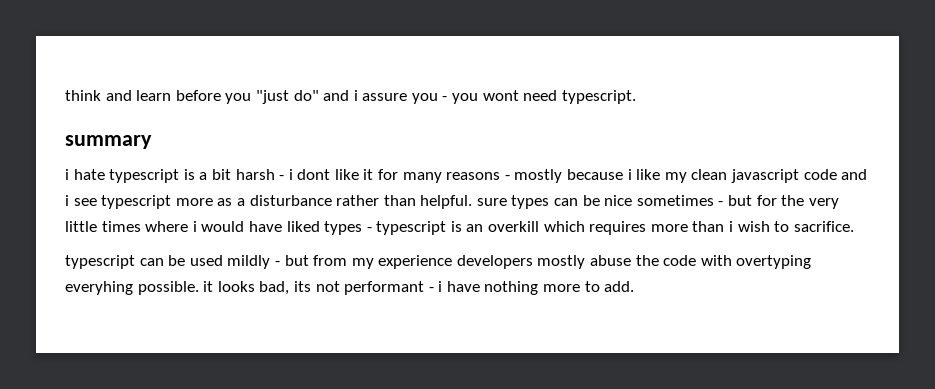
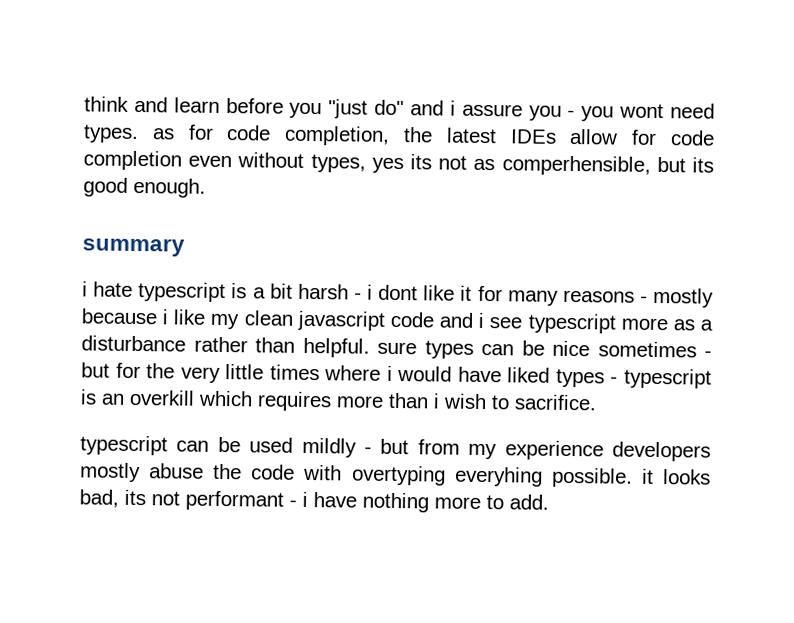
[561,90,636,104] typescript. -> [83,124,715,146] [83,150,714,176] [83,177,206,198] types. as for code completion, the latest IDEs allow for code completion even without types, yes its not as comperhensible, but its good enough.

